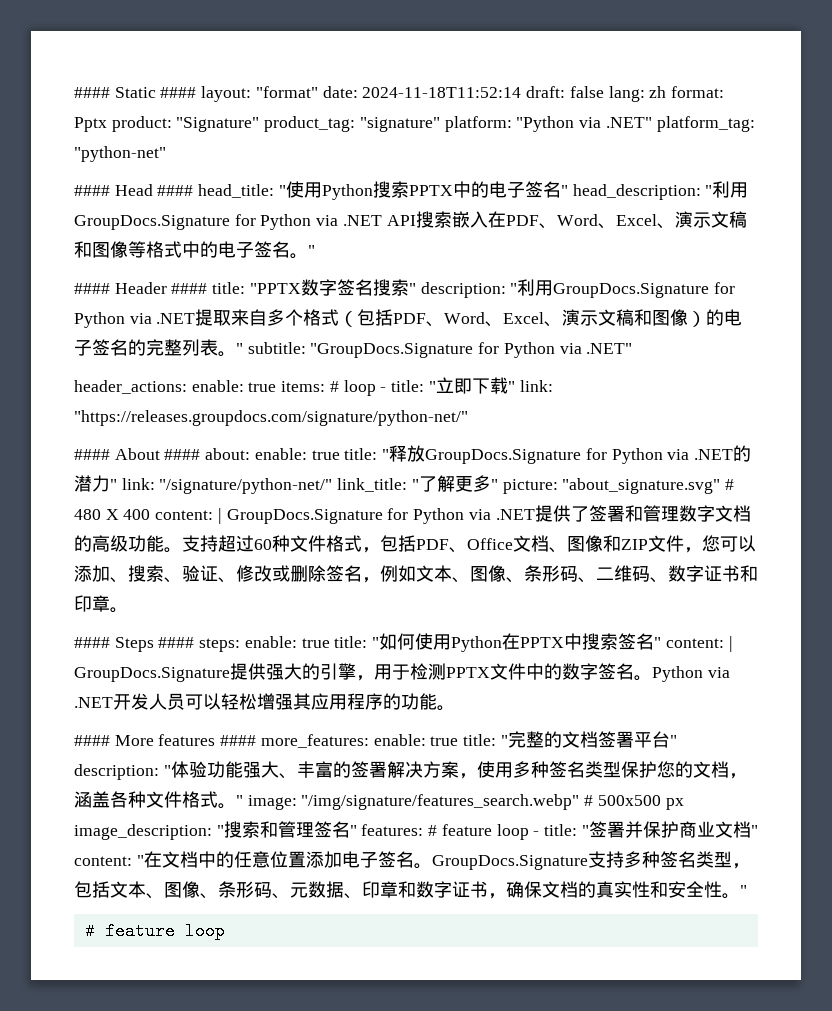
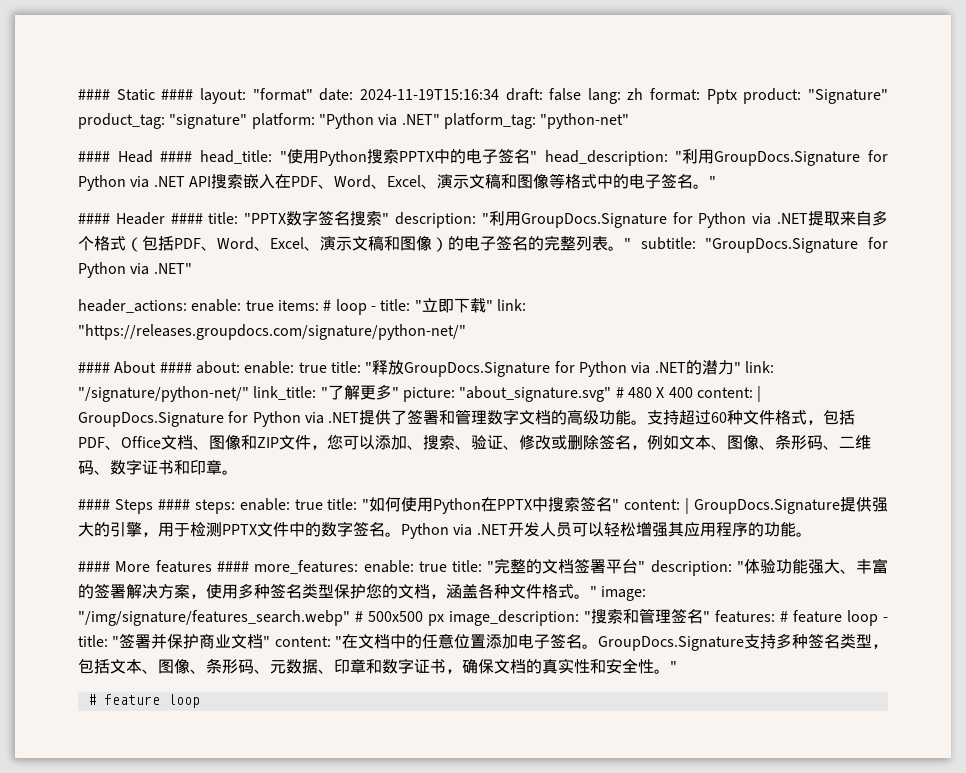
[362,87,522,98] 2024-11-18T11:52:14 -> [359,89,499,100] 2024-11-19T15:16:34

